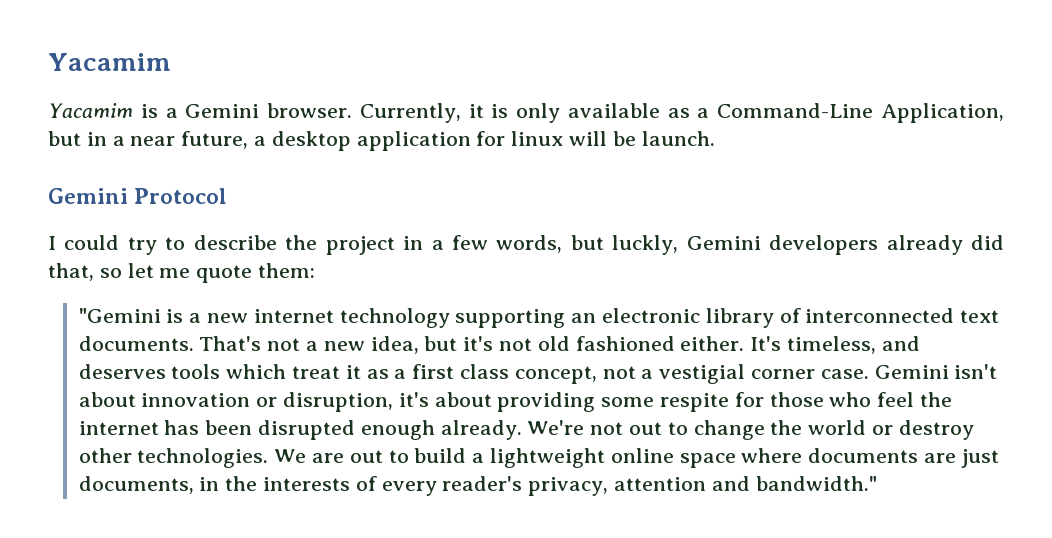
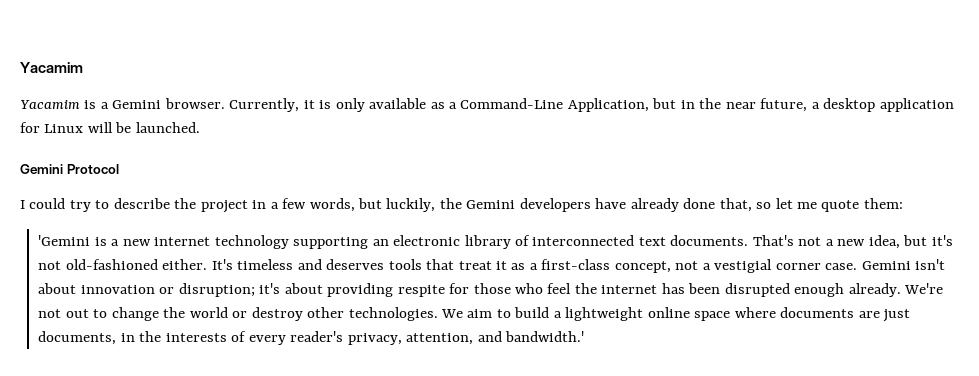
[112,136,125,146] a -> [699,98,722,109] the
[511,131,564,146] linux -> [44,124,84,133] Linux
[641,131,715,146] launch. -> [135,122,200,133] launched.
[612,235,1004,255] luckly, Gemini developers already did -> [386,198,716,212] luckily, the Gemini developers have already done
[78,308,161,323] "Gemini -> [38,235,91,246] 'Gemini
[537,336,675,351] old fashioned -> [65,259,158,270] old-fashioned
[786,336,876,354] timeless, -> [237,259,294,270] timeless
[226,364,287,379] which -> [426,259,455,270] that
[412,364,509,379] first class -> [541,259,611,270] first-class
[282,392,393,412] disruption, -> [178,283,255,297] disruption;
[601,397,655,407] some -> (394, 290) none
[311,450,383,463] are out -> [467,309,493,318] aim
[613,476,877,491] attention and bandwidth." -> [406,331,585,345] attention, and bandwidth.'

